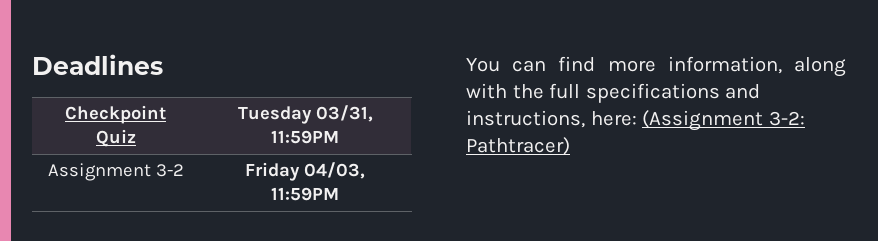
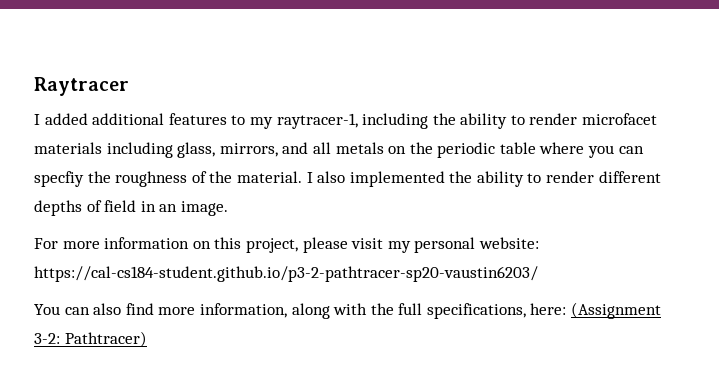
[32,54,163,75] [65,105,166,124] [95,129,136,147] [237,105,373,124] [271,130,339,144] [47,163,184,181] [245,162,365,181] [271,187,339,201] Deadlines // Checkpoint Quiz | Tuesday 03/31, 11:59PM // Assignment 3-2 | Friday 04/03, 11:59PM -> [34,77,129,96] [34,113,658,129] [34,142,644,158] [34,171,661,187] [34,200,228,216] [34,237,539,253] [34,266,538,282] Raytracer // I added additional features to my raytracer-1, including the ability to render microfacet materials including glass, mirrors, and all metals on the periodic table where you can specfiy the roughness of the material. I also implemented the ability to render different depths of field in an image. // For more information on this project, please visit my personal website: https://cal-cs184-student.github.io/p3-2-pathtracer-sp20-vaustin6203/
(547, 66) none -> [93,303,122,315] also
[585,83,761,103] [466,110,585,128] specifications and instructions, -> [426,303,526,319] specifications,

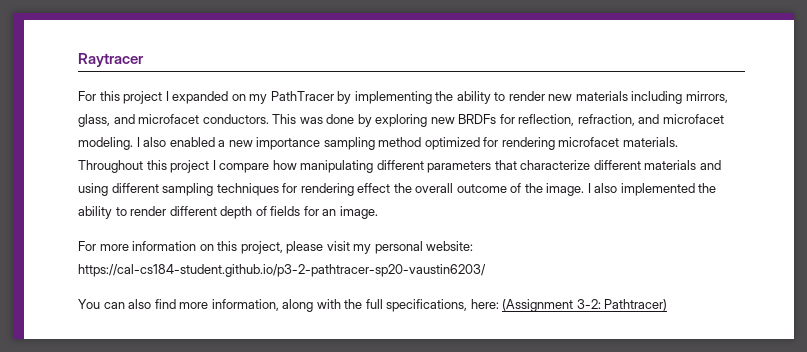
[34,113,658,129] I added additional features to my raytracer-1, including the ability to render microfacet -> [78,91,573,104] For this project I expanded on my PathTracer by implementing the ability to render new
[177,142,644,158] [34,171,188,187] glass, mirrors, and all metals on the periodic table where you can specfiy the roughness -> [685,91,728,103] [78,114,724,127] [78,137,678,150] [78,160,721,173] [78,183,507,196] mirrors, glass, and microfacet conductors. This was done by exploring new BRDFs for reflection, refraction, and microfacet modeling. I also enabled a new importance sampling method optimized for rendering microfacet materials. Throughout this project I compare how manipulating different parameters that characterize different materials and using different sampling techniques for rendering effect the overall outcome
[236,171,302,183] material. -> [546,183,585,196] image.
[34,200,156,216] depths of field in -> [220,206,319,219] depth of fields for

